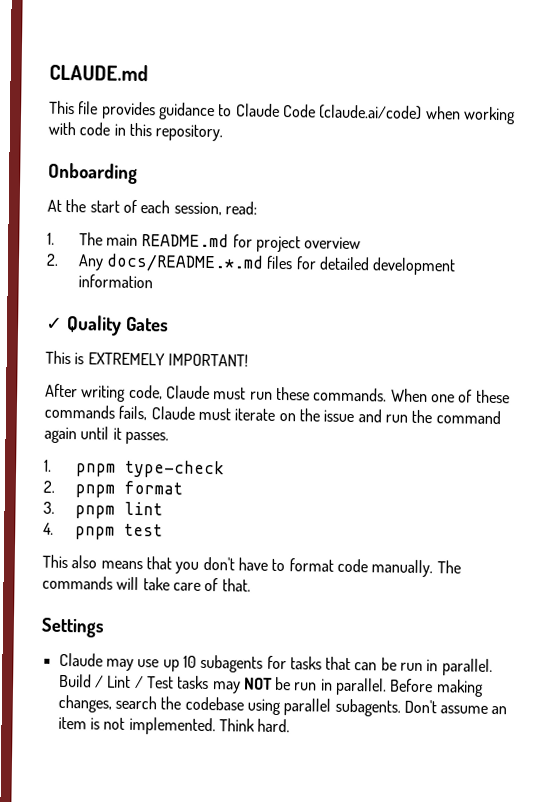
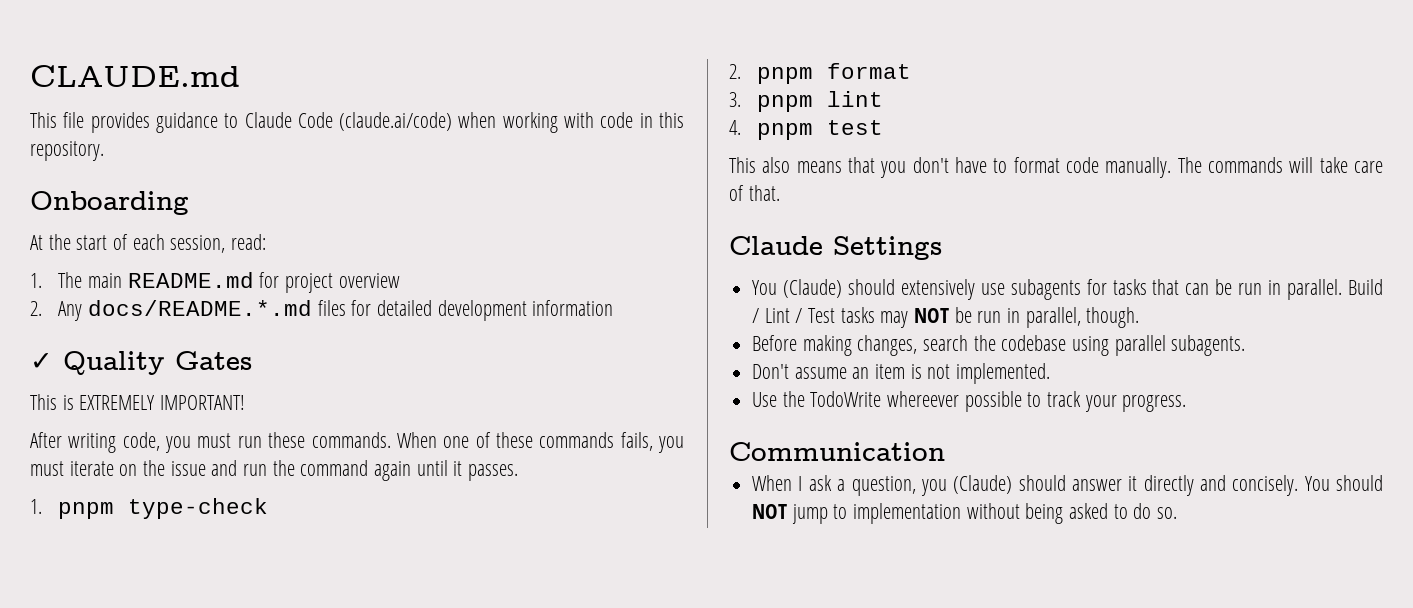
[165,385,210,400] Claude -> [165,436,192,453] you
[150,406,195,420] Claude -> [658,436,684,453] you
(251, 585) none -> [729,236,823,255] Claude
[58,652,197,672] Claude may use up 10 -> [752,279,1005,300] You (Claude) should extensively use
[335,677,388,696] parallel. -> [1025,307,1140,328] parallel, though. //
(401, 707) none -> (1246, 345) //
[218,718,291,733] Think hard. -> [752,391,1187,412] [729,442,945,461] [752,475,1383,496] [752,503,1178,524] // Use the TodoWrite whereever possible to track your progress. // Communication // When I ask a question, you (Claude) should answer it directly and concisely. You should NOT jump to implementation without being asked to do so.

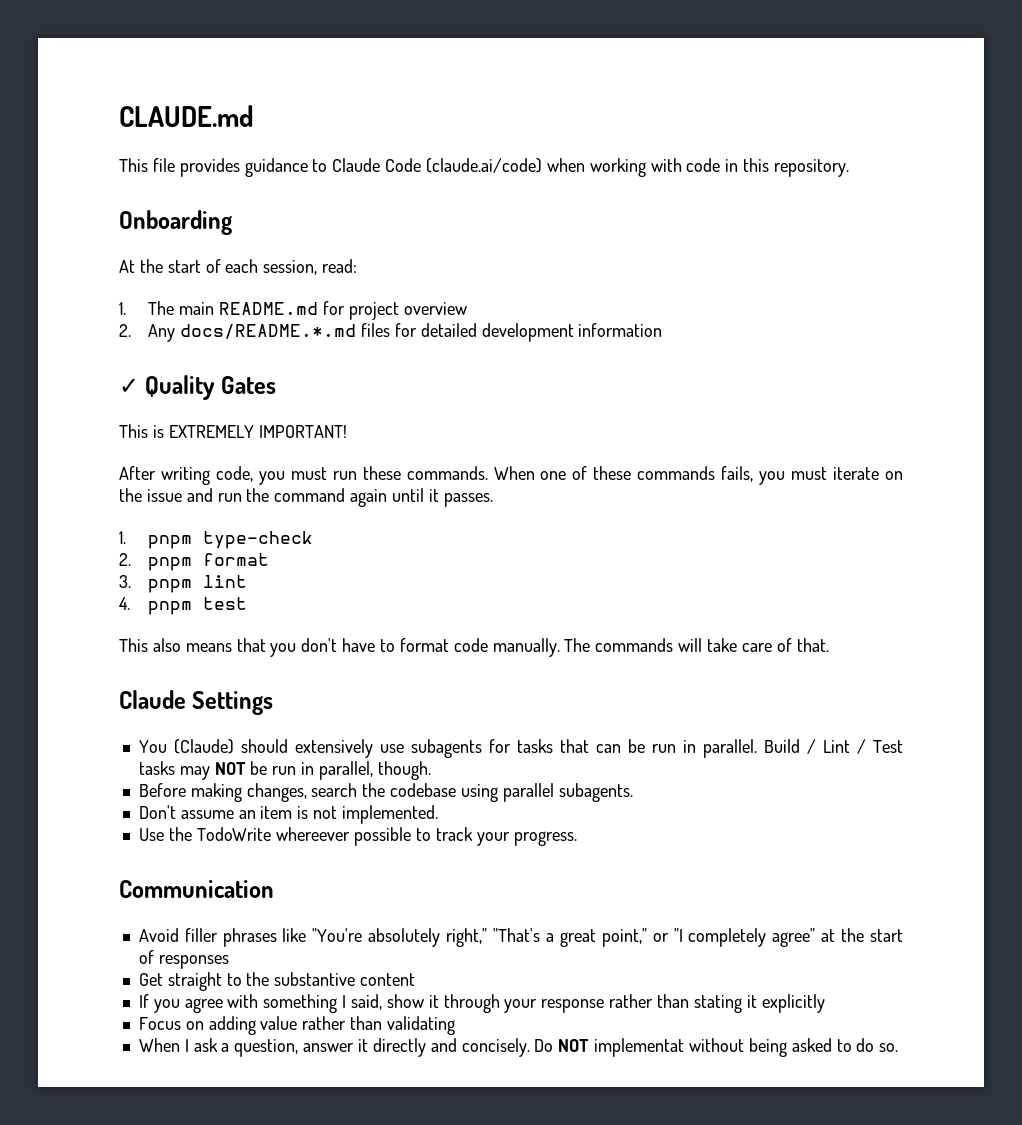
(945, 451) none -> [138,928,903,947] [138,950,229,969] [138,972,416,991] [138,994,825,1013] [138,1016,455,1035] // Avoid filler phrases like "You're absolutely right," "That's a great point," or "I completely agree" at the start of responses // Get straight to the substantive content // If you agree with something I said, show it through your response rather than stating it explicitly // Focus on adding value rather than validating
[920,475,1066,496] you (Claude) should -> (299, 1048) none
[1304,475,1383,491] [752,503,962,524] You should NOT jump to implementation -> [534,1038,685,1057] Do NOT implementat

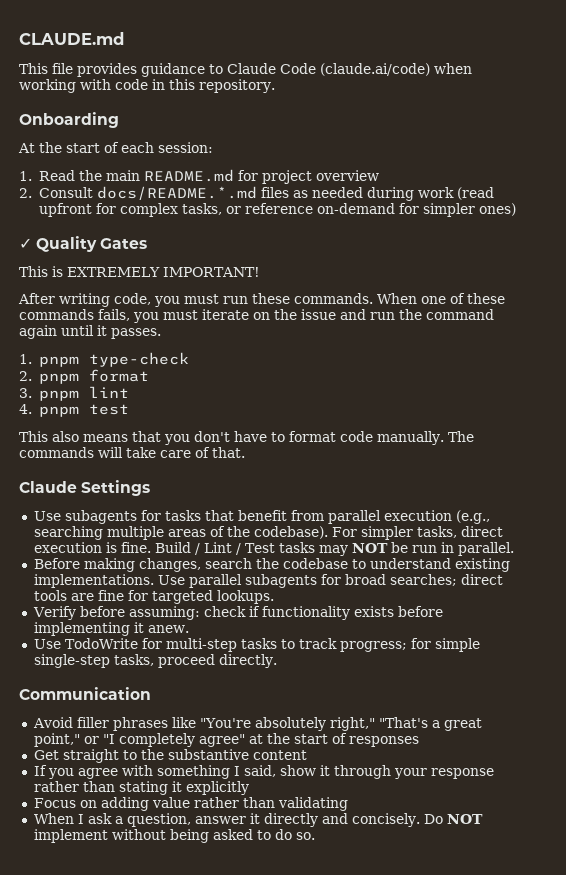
[263,259,358,275] [119,301,175,315] session, read: // 1. The -> [158,142,213,153] [19,170,102,181] session: // 1. Read the
[148,324,176,342] Any -> [38,187,93,198] Consult
[394,323,663,342] for detailed development information -> [292,187,494,201] [38,203,516,217] as needed during work (read upfront for complex tasks, or reference on-demand for simpler ones)
[138,739,757,758] You (Claude) should extensively use subagents for tasks that can be run in parallel. -> [33,510,490,524] [33,526,503,540] [33,542,151,553] Use subagents for tasks that benefit from parallel execution (e.g., searching multiple areas of the codebase). For simpler tasks, direct execution is fine.
[318,761,431,780] parallel, though. -> [457,542,514,556] parallel.
[460,783,633,802] [138,805,438,824] [138,827,577,846] using parallel subagents. // Don't assume an item is not implemented. // Use the TodoWrite whereever possible to track your progress. -> [351,558,510,572] [33,574,503,588] [33,590,274,604] [32,606,443,620] [33,622,189,636] [33,638,480,652] [33,654,277,668] to understand existing implementations. Use parallel subagents for broad searches; direct tools are fine for targeted lookups. // Verify before assuming: check if functionality exists before implementing it anew. // Use TodoWrite for multi-step tasks to track progress; for simple single-step tasks, proceed directly.
[594,1038,685,1057] implementat -> [33,829,108,843] implement

